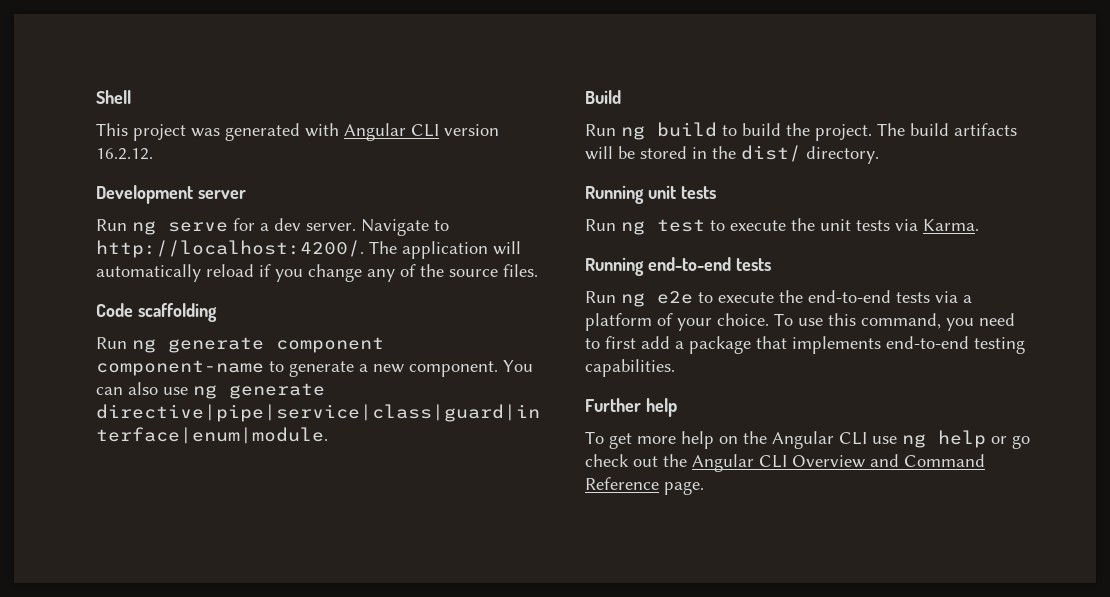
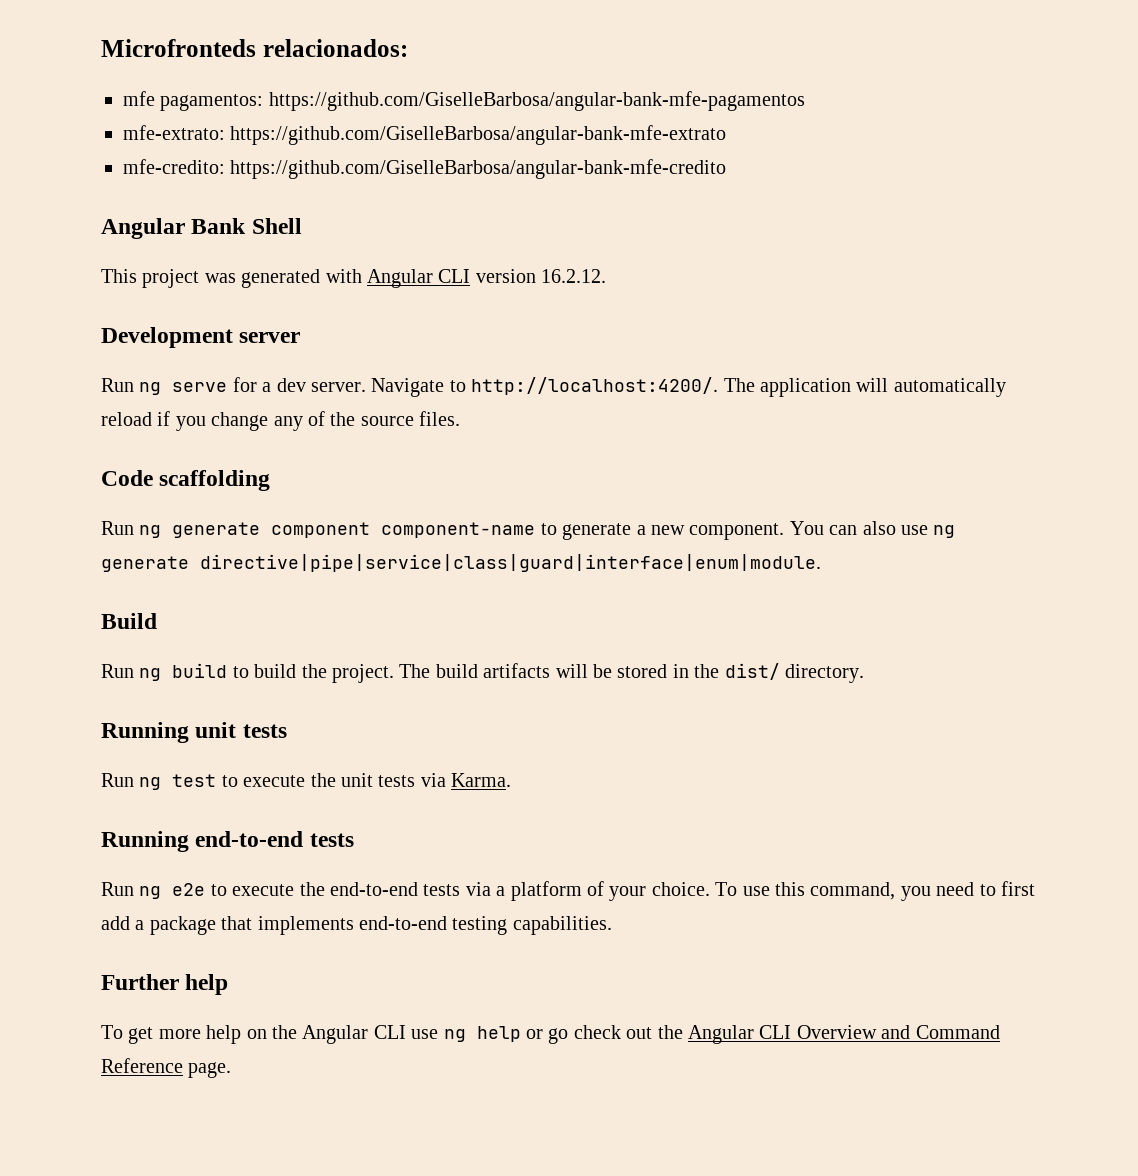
(96, 97) none -> [101,39,408,57] [123,91,805,111] [123,125,727,145] [123,159,727,179] [101,218,247,239] Microfronteds relacionados: // mfe pagamentos: https://github.com/GiselleBarbosa/angular-bank-mfe-pagamentos // mfe-extrato: https://github.com/GiselleBarbosa/angular-bank-mfe-extrato // mfe-credito: https://github.com/GiselleBarbosa/angular-bank-mfe-credito // Angular Bank

